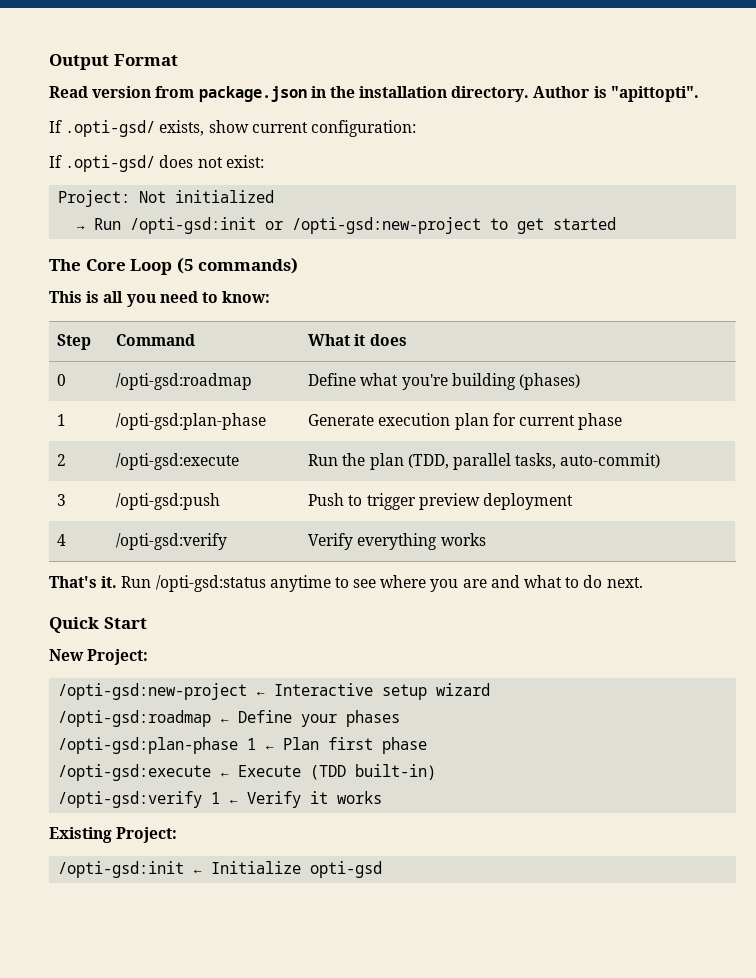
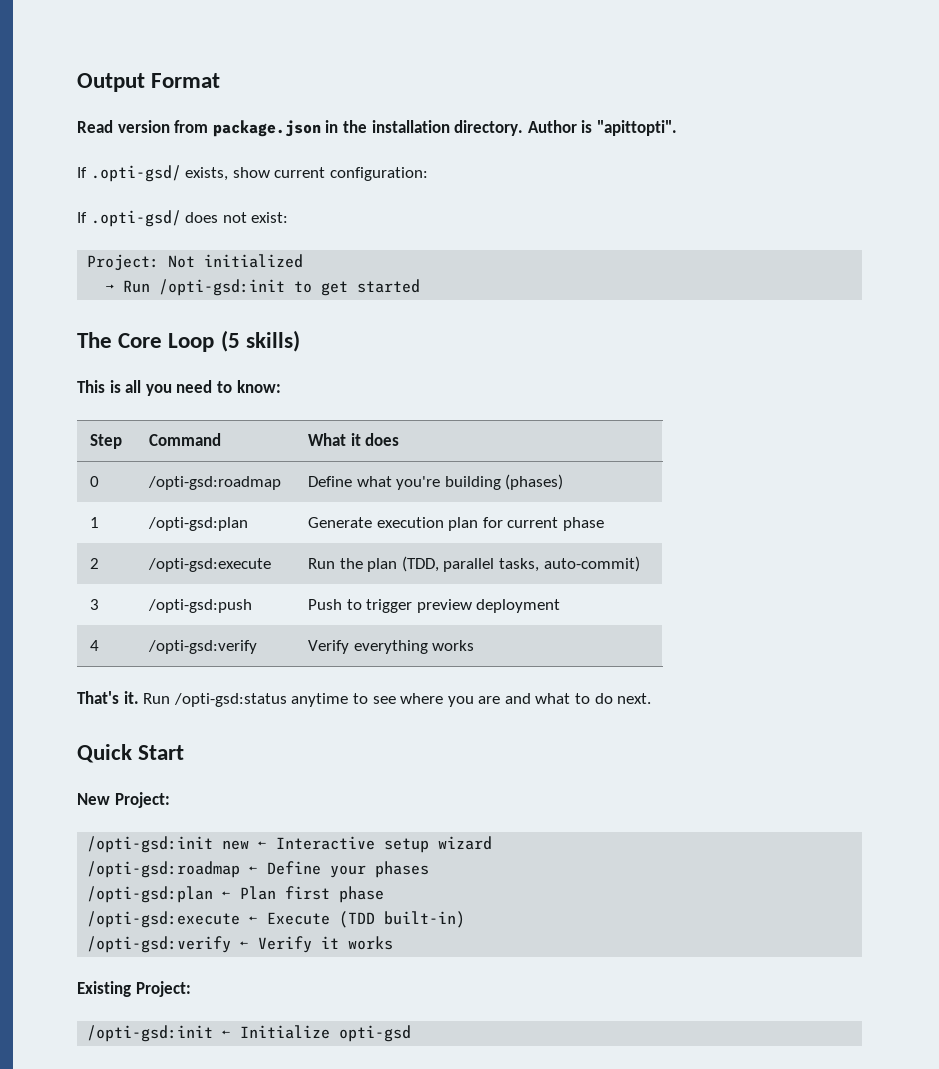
[265,217,482,234] or /opti-gsd:new-project -> (286, 287) none
[198,257,299,274] commands) -> [245,330,300,352] skills)
[116,413,267,430] /opti-gsd:plan-phase -> [148,517,249,531] /opti-gsd:plan
[58,683,248,700] /opti-gsd:new-project -> [87,836,250,853] /opti-gsd:init new
[58,737,257,754] /opti-gsd:plan-phase 1 -> [87,886,214,903] /opti-gsd:plan
[211,792,221,804] 1 -> (232, 944) none

